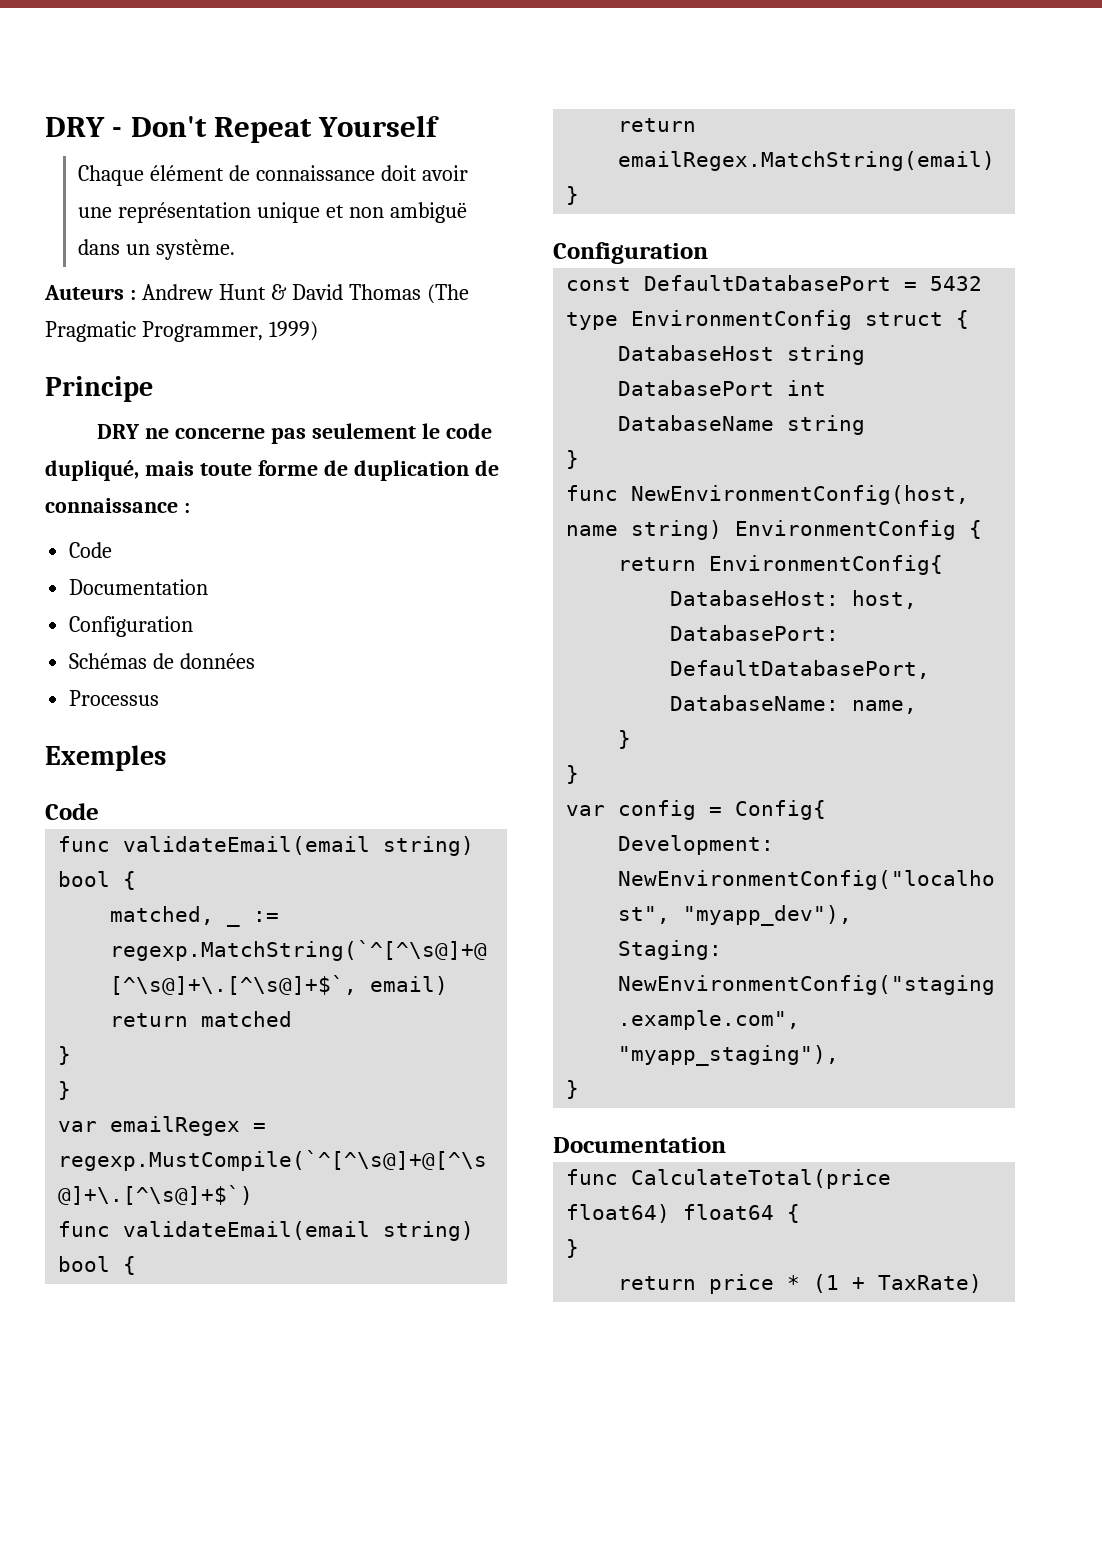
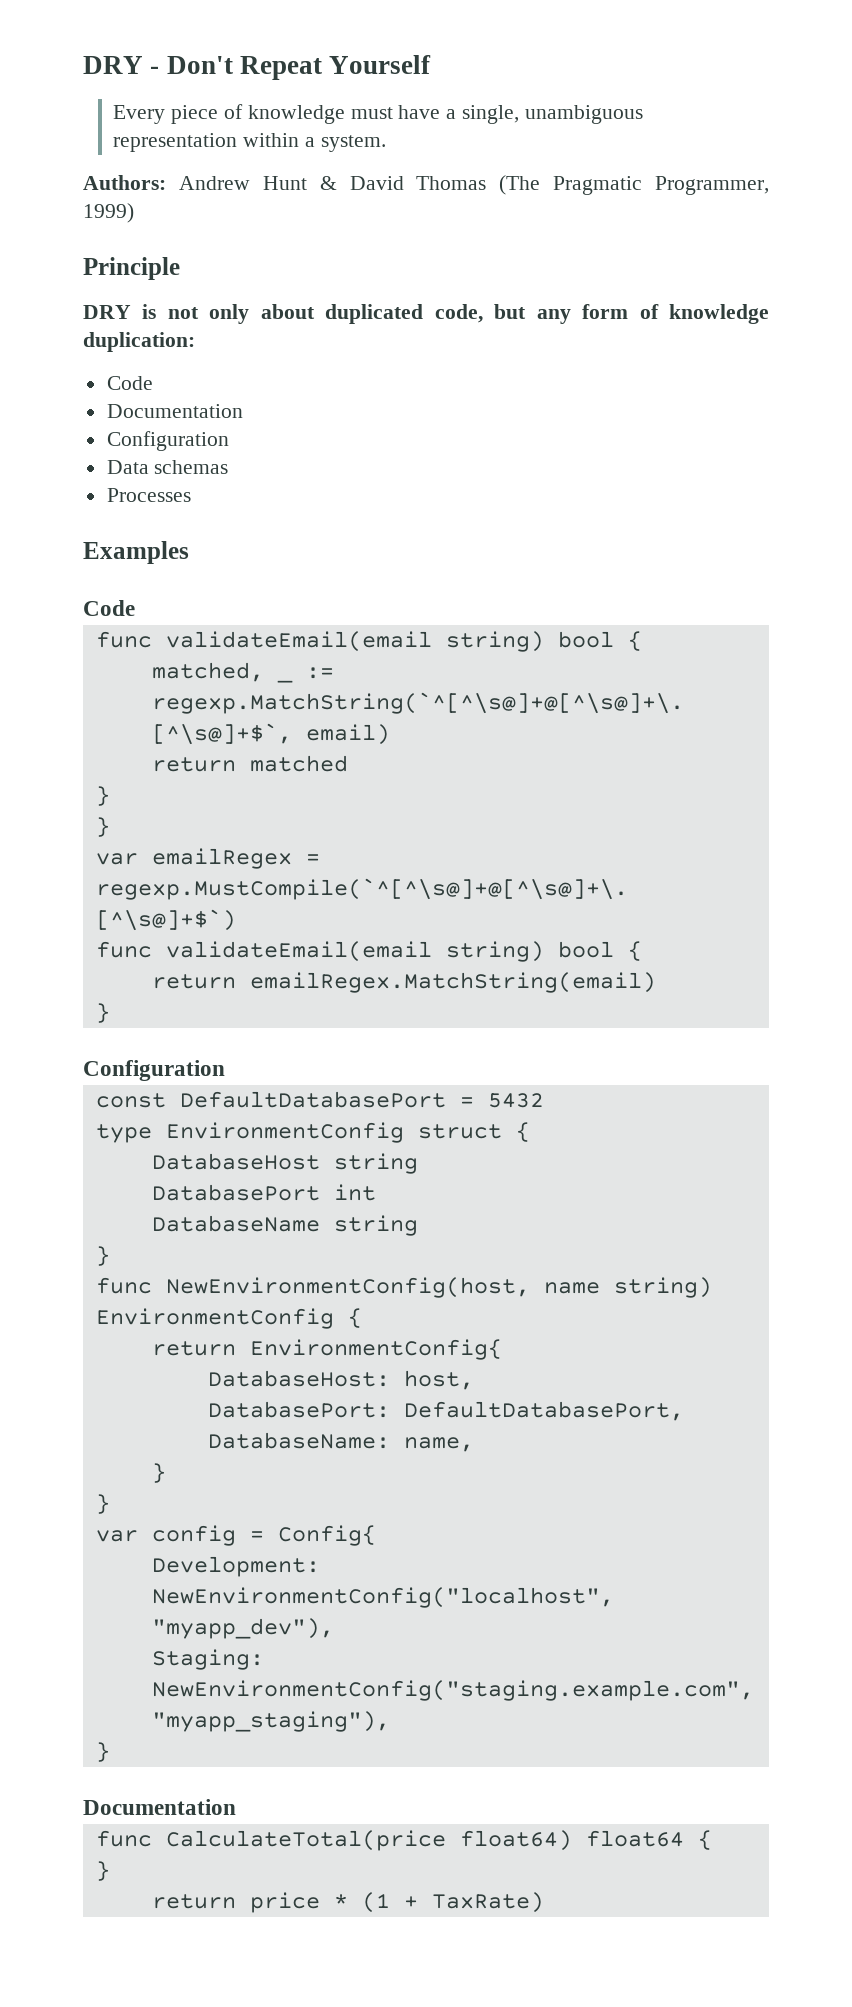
[78,165,468,186] [78,202,467,223] [78,239,236,260] [44,285,136,300] Chaque élément de connaissance doit avoir une représentation unique et non ambiguë dans un système. // Auteurs : -> [113,104,643,124] [113,133,386,152] [83,175,166,190] Every piece of knowledge must have a single, unambiguous representation within a system. // Authors:
[45,376,153,402] [97,423,492,444] [45,460,499,481] [45,498,190,513] [69,542,113,558] [69,579,209,595] [69,616,194,637] [69,653,256,669] [69,690,160,706] [45,745,166,771] Principe // DRY ne concerne pas seulement le code dupliqué, mais toute forme de duplication de connaissance : // Code // Documentation // Configuration // Schémas de données // Processus // Exemples -> [83,257,180,280] [83,304,769,324] [83,332,195,352] [106,376,153,390] [106,404,243,418] [106,431,229,451] [106,460,229,474] [106,488,191,502] [83,541,189,564] Principle // DRY is not only about duplicated code, but any form of knowledge duplication: // Code // Documentation // Configuration // Data schemas // Processes // Examples

